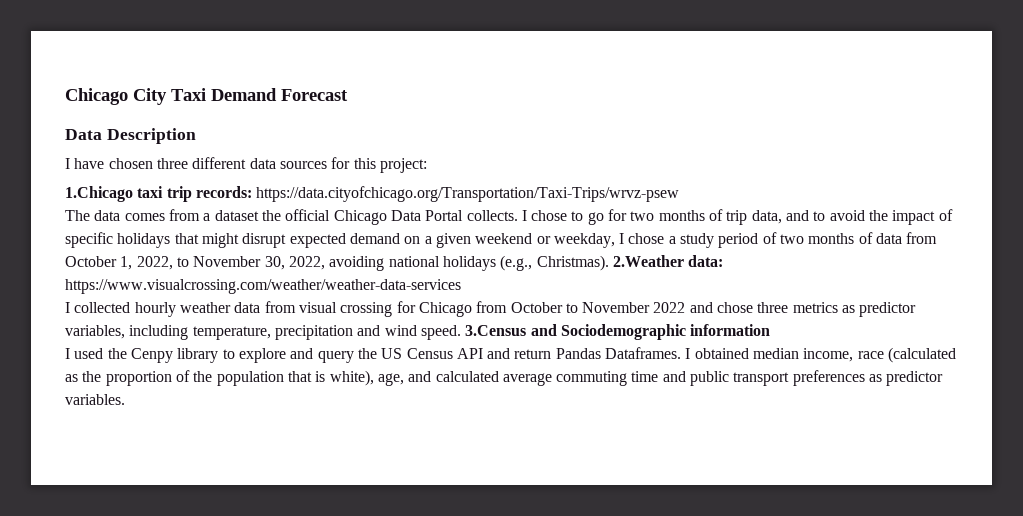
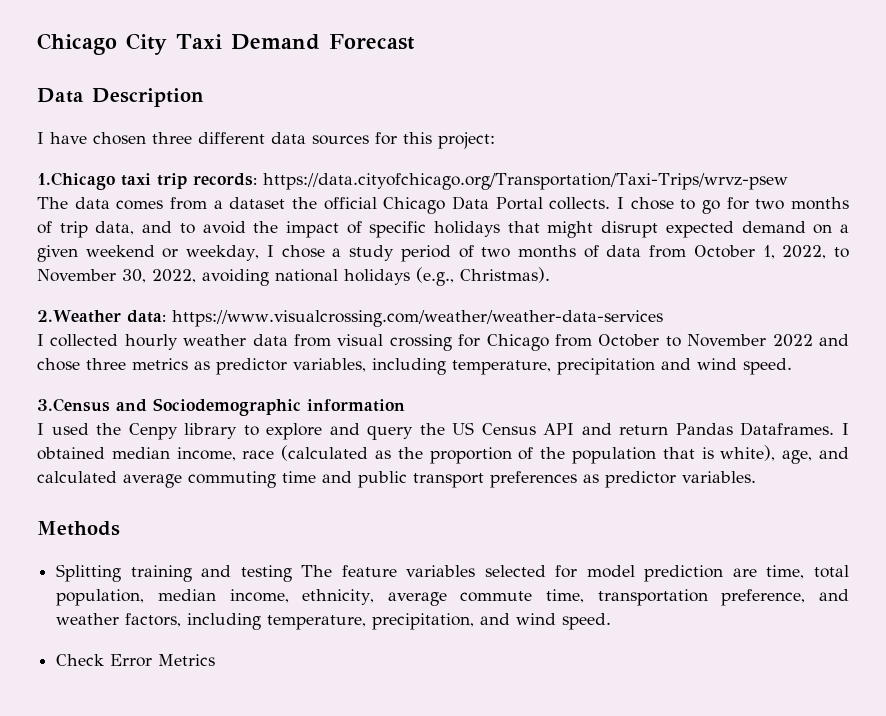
(609, 263) none -> (550, 275) //
(461, 332) none -> (792, 366) //
(125, 399) none -> [37,521,120,536] [56,564,849,582] [56,589,849,606] [56,613,612,630] [56,654,216,667] // Methods // Splitting training and testing The feature variables selected for model prediction are time, total population, median income, ethnicity, average commute time, transportation preference, and weather factors, including temperature, precipitation, and wind speed. // Check Error Metrics

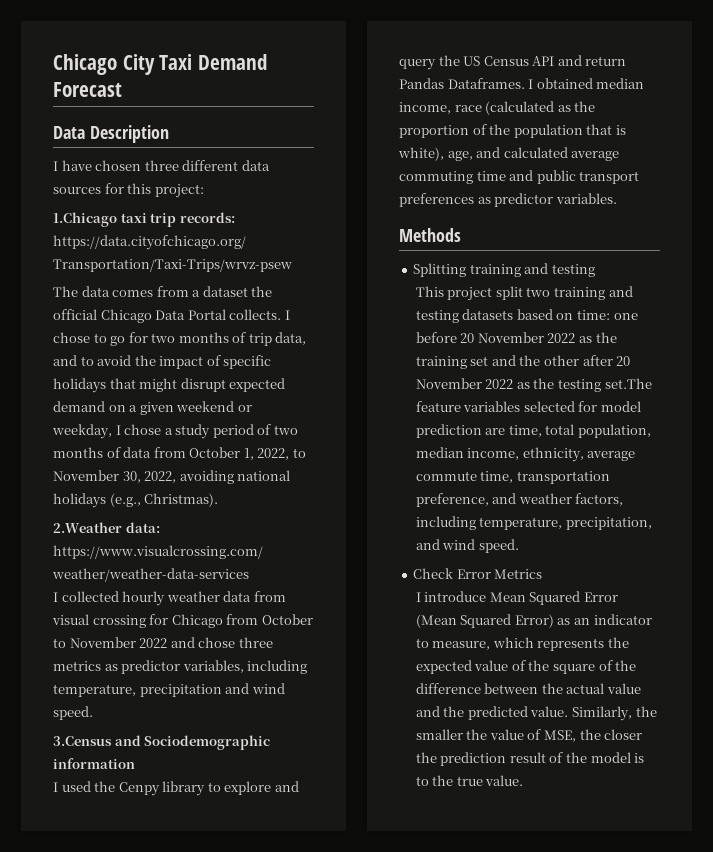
[301,565,333,577] The -> [415,286,633,301] [415,309,638,323] [415,332,617,343] [415,355,631,369] [415,378,652,392] // This project split two training and testing datasets based on time: one before 20 November 2022 as the training set and the other after 20 November 2022 as the testing set.The
(216, 660) none -> [415,591,618,605] [415,614,652,628] [415,637,629,651] [415,660,637,674] [415,683,641,694] [415,706,657,721] [415,729,643,742] [415,752,645,766] [415,775,524,786] // I introduce Mean Squared Error (Mean Squared Error) as an indicator to measure, which represents the expected value of the square of the difference between the actual value and the predicted value. Similarly, the smaller the value of MSE, the closer the prediction result of the model is to the true value.

